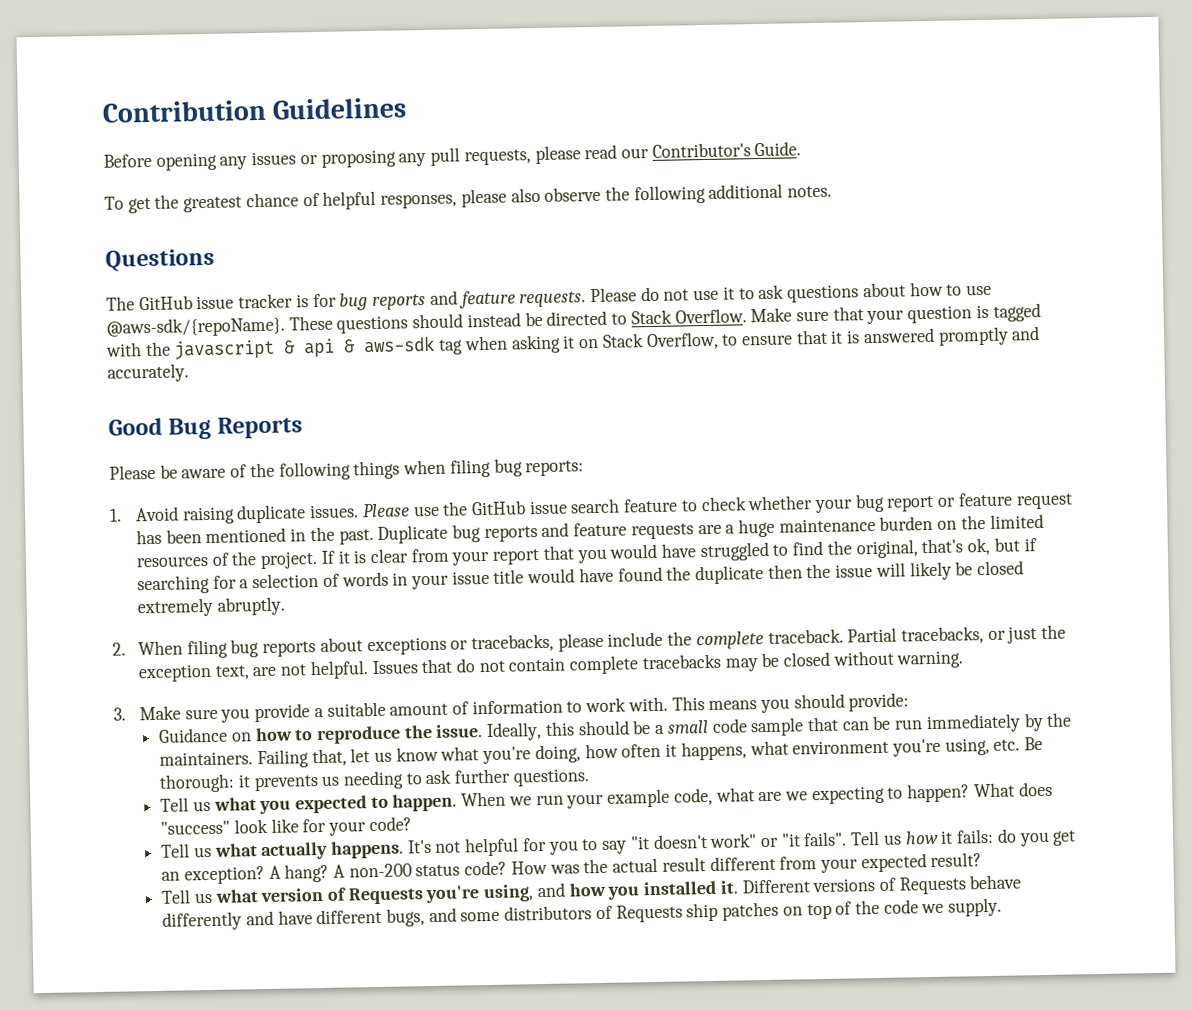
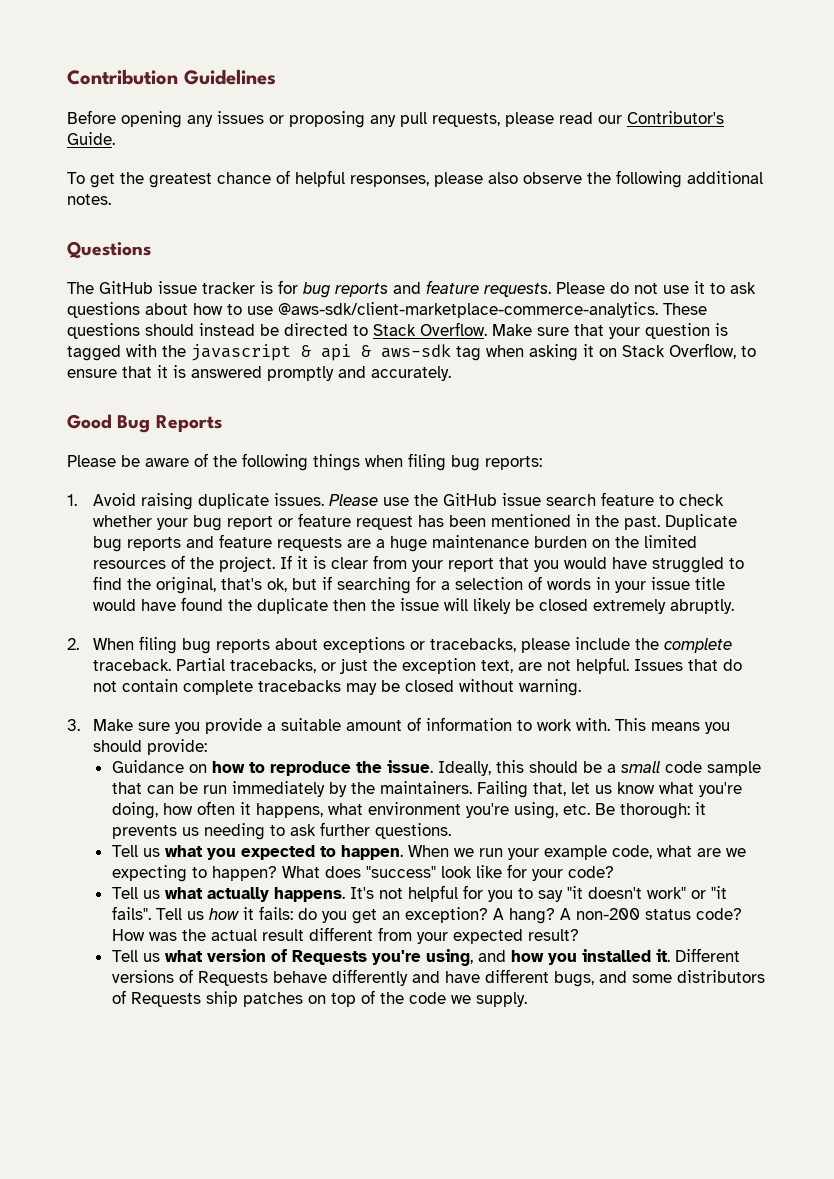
[106,316,285,338] @aws-sdk/{repoName}. -> [278,302,658,318] @aws-sdk/client-marketplace-commerce-analytics.

